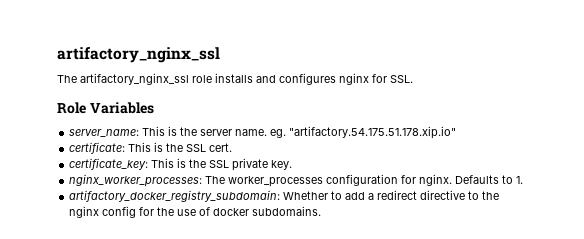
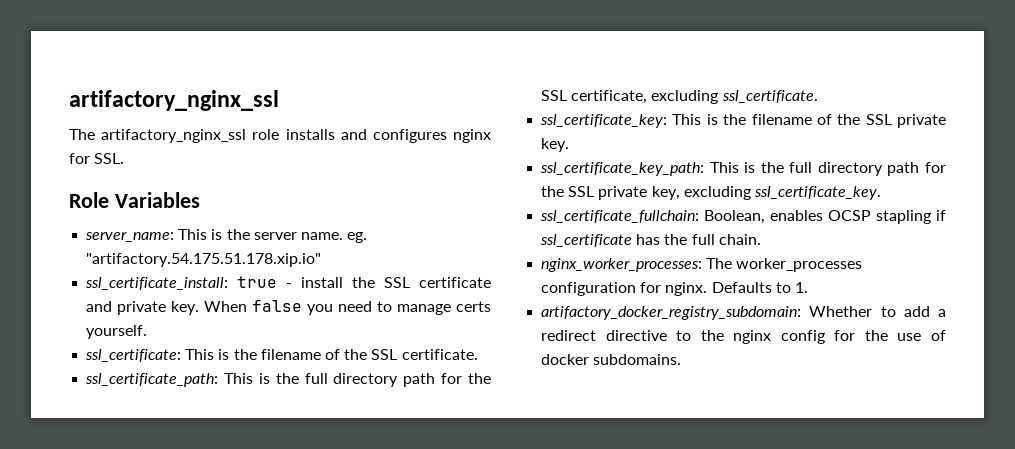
[69,142,233,154] [69,158,293,171] certificate: This is the SSL cert. // certificate_key: This is the SSL private key. -> [85,276,492,290] [86,300,492,315] [86,325,148,339] [85,349,478,362] [85,373,491,387] [541,90,818,104] [540,114,946,128] [541,138,570,152] [540,162,946,176] [541,186,881,200] [540,210,946,224] [540,234,761,247] ssl_certificate_install: true - install the SSL certificate and private key. When false you need to manage certs yourself. // ssl_certificate: This is the filename of the SSL certificate. // ssl_certificate_path: This is the full directory path for the SSL certificate, excluding ssl_certificate. // ssl_certificate_key: This is the filename of the SSL private key. // ssl_certificate_key_path: This is the full directory path for the SSL private key, excluding ssl_certificate_key. // ssl_certificate_fullchain: Boolean, enables OCSP stapling if ssl_certificate has the full chain.

